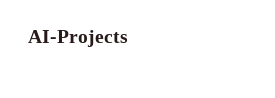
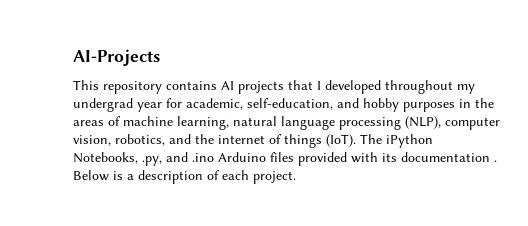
(128, 38) none -> [73,80,475,94] [73,98,494,112] [73,116,500,130] [73,134,433,148] [73,152,497,166] [73,170,296,184] // This repository contains AI projects that I developed throughout my undergrad year for academic, self-education, and hobby purposes in the areas of machine learning, natural language processing (NLP), computer vision, robotics, and the internet of things (IoT). The iPython Notebooks, .py, and .ino Arduino files provided with its documentation . Below is a description of each project.

